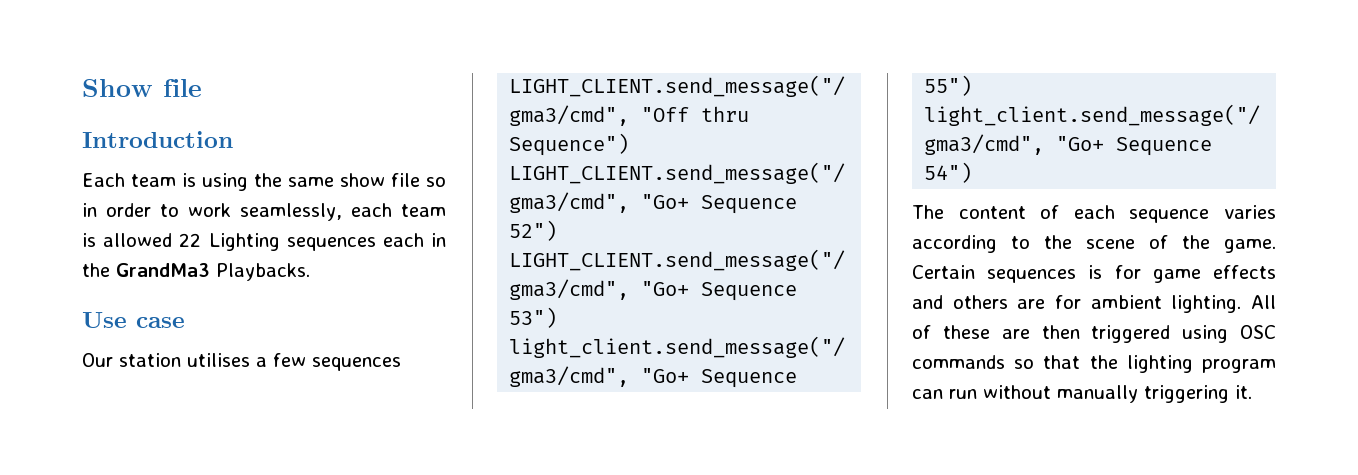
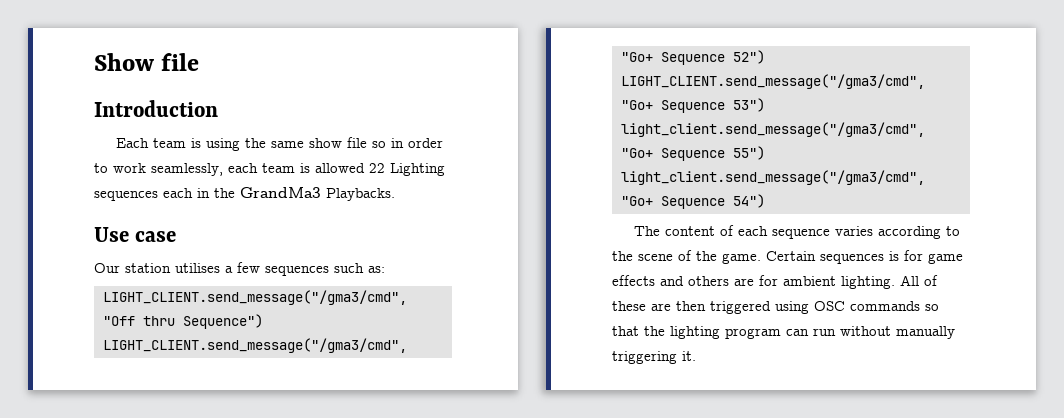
(401, 364) none -> [334,263,385,273] such as:

